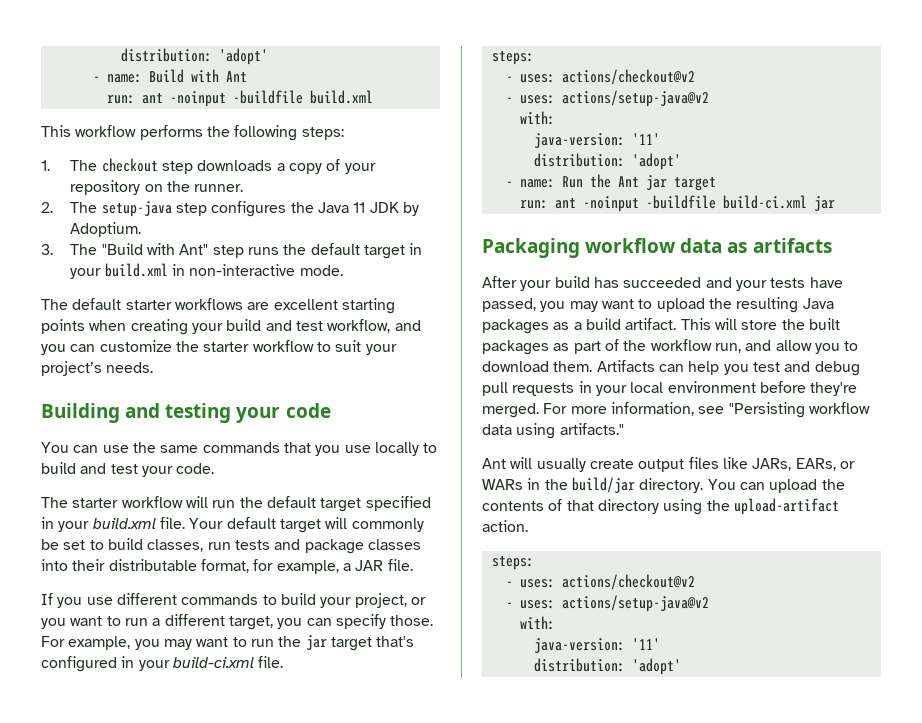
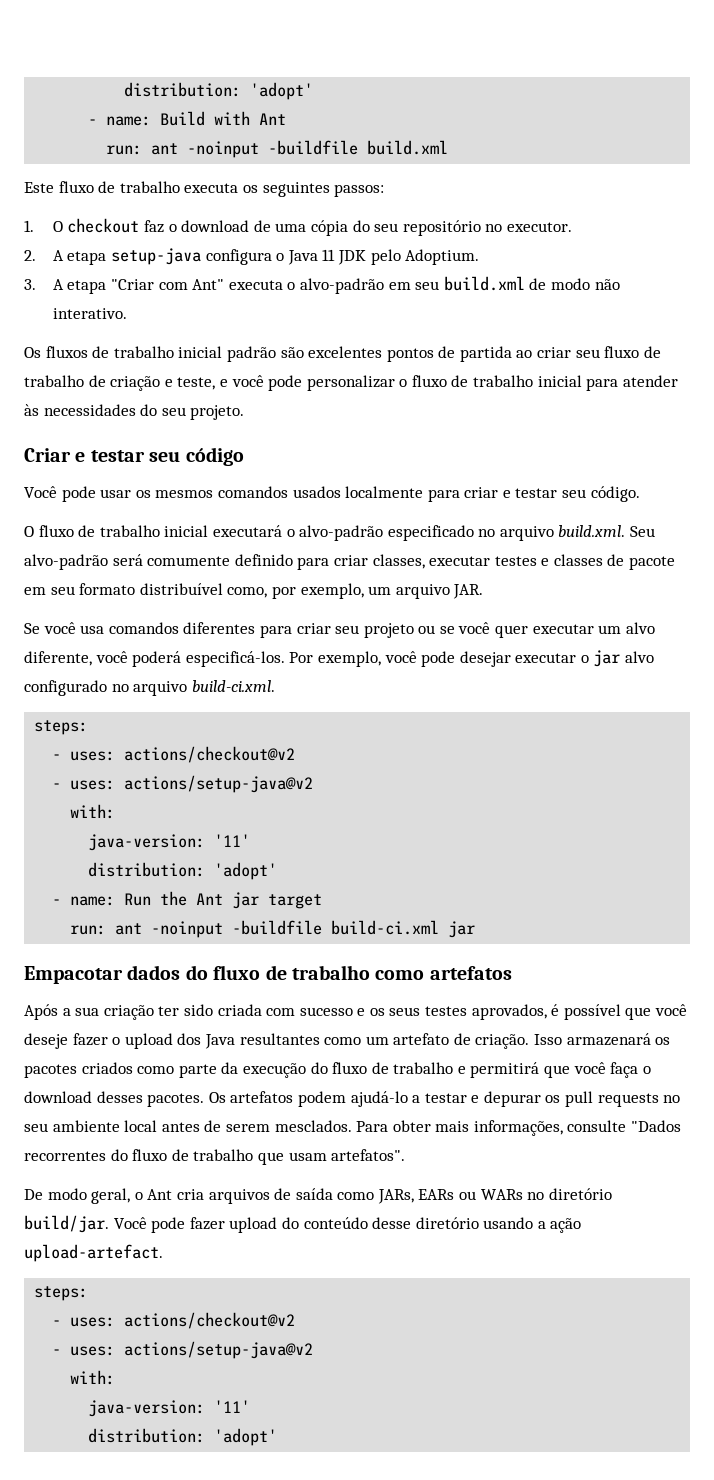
[41,125,344,141] [41,158,376,174] [70,180,244,195] [41,201,314,217] This workflow performs the following steps: // 1. The checkout step downloads a copy of your repository on the runner. // 2. The setup-java step configures the -> [24,181,385,197] [24,218,572,236] [24,248,285,265] Este fluxo de trabalho executa os seguintes passos: // 1. O checkout faz o download de uma cópia do seu repositório no executor. // 2. A etapa setup-java configura o
[402,202,419,216] by -> [370,249,401,265] pelo
[70,243,423,259] [70,263,343,279] [41,298,395,314] [41,319,421,335] [41,340,397,355] [41,361,154,376] [41,403,331,423] [41,442,438,456] [41,462,215,477] [41,496,431,512] [41,517,424,533] [41,538,421,554] [41,559,413,574] [41,593,426,608] [41,614,434,630] [41,635,415,651] [41,656,284,672] The "Build with Ant" step runs the default target in your build.xml in non-interactive mode. // The default starter workflows are excellent starting points when creating your build and test workflow, and you can customize the starter workflow to suit your project’s needs. // Building and testing your code // You can use the same commands that you use locally to build and test your code. // The starter workflow will run the default target specified in your build.xml file. Your default target will commonly be set to build classes, run tests and package classes into their distributable format, for example, a JAR file. // If you use different commands to build your project, or you want to run a different target, you can specify those. For example, you may want to run the jar target that's configured in your build-ci.xml file. -> [52,276,620,294] [52,308,127,319] [24,346,661,362] [24,375,678,391] [24,404,245,420] [24,447,244,466] [24,486,640,502] [24,525,656,541] [24,554,676,570] [24,583,484,599] [24,622,655,638] [24,650,655,667] [24,680,275,696] A etapa "Criar com Ant" executa o alvo-padrão em seu build.xml de modo não interativo. // Os fluxos de trabalho inicial padrão são excelentes pontos de partida ao criar seu fluxo de trabalho de criação e teste, e você pode personalizar o fluxo de trabalho inicial para atender às necessidades do seu projeto. // Criar e testar seu código // Você pode usar os mesmos comandos usados localmente para criar e testar seu código. // O fluxo de trabalho inicial executará o alvo-padrão especificado no arquivo build.xml. Seu alvo-padrão será comumente definido para criar classes, executar testes e classes de pacote em seu formato distribuível como, por exemplo, um arquivo JAR. // Se você usa comandos diferentes para criar seu projeto ou se você quer executar um alvo diferente, você poderá especificá-los. Por exemplo, você pode desejar executar o jar alvo configurado no arquivo build-ci.xml.
[482,238,832,258] [482,276,843,291] [482,297,834,313] [482,318,840,334] [482,339,859,355] [482,360,860,376] [482,381,858,396] [482,402,870,418] [482,423,624,439] [482,457,855,472] [482,477,845,493] [482,498,839,515] [482,520,528,532] Packaging workflow data as artifacts // After your build has succeeded and your tests have passed, you may want to upload the resulting Java packages as a build artifact. This will store the built packages as part of the workflow run, and allow you to download them. Artifacts can help you test and debug pull requests in your local environment before they're merged. For more information, see "Persisting workflow data using artifacts." // Ant will usually create output files like JARs, EARs, or WARs in the build/jar directory. You can upload the contents of that directory using the upload-artifact action. -> [24,965,512,984] [24,1004,688,1020] [24,1033,671,1049] [24,1062,651,1078] [24,1091,681,1107] [24,1120,682,1136] [24,1149,406,1165] [24,1188,612,1204] [24,1215,582,1233] [24,1244,163,1262] Empacotar dados do fluxo de trabalho como artefatos // Após a sua criação ter sido criada com sucesso e os seus testes aprovados, é possível que você deseje fazer o upload dos Java resultantes como um artefato de criação. Isso armazenará os pacotes criados como parte da execução do fluxo de trabalho e permitirá que você faça o download desses pacotes. Os artefatos podem ajudá-lo a testar e depurar os pull requests no seu ambiente local antes de serem mesclados. Para obter mais informações, consulte "Dados recorrentes do fluxo de trabalho que usam artefatos". // De modo geral, o Ant cria arquivos de saída como JARs, EARs ou WARs no diretório build/jar. Você pode fazer upload do conteúdo desse diretório usando a ação upload-artefact.

